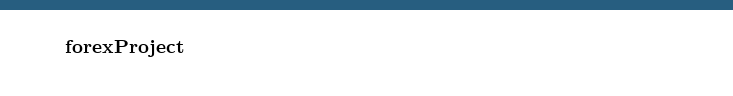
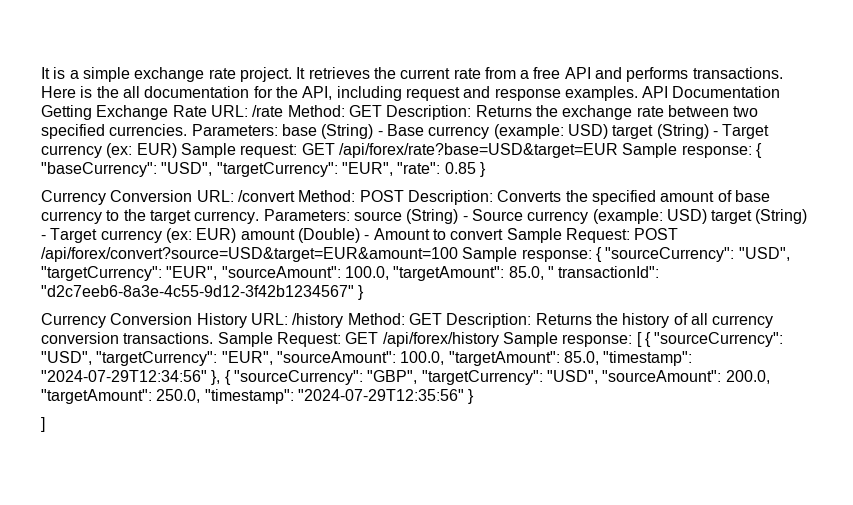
[65,40,185,57] forexProject -> [41,67,783,82] [41,86,781,101] [41,105,759,120] [41,124,770,139] [41,143,762,158] [41,162,486,177] [41,190,770,205] [41,209,808,224] [41,228,679,243] [41,247,790,262] [41,266,660,281] [41,285,365,300] [41,313,774,328] [41,332,784,347] [41,351,693,366] [41,370,770,385] [41,389,475,404] [41,417,45,432] It is a simple exchange rate project. It retrieves the current rate from a free API and performs transactions. Here is the all documentation for the API, including request and response examples. API Documentation Getting Exchange Rate URL: /rate Method: GET Description: Returns the exchange rate between two specified currencies. Parameters: base (String) - Base currency (example: USD) target (String) - Target currency (ex: EUR) Sample request: GET /api/forex/rate?base=USD&target=EUR Sample response: { "baseCurrency": "USD", "targetCurrency": "EUR", "rate": 0.85 } // Currency Conversion URL: /convert Method: POST Description: Converts the specified amount of base currency to the target currency. Parameters: source (String) - Source currency (example: USD) target (String) - Target currency (ex: EUR) amount (Double) - Amount to convert Sample Request: POST /api/forex/convert?source=USD&target=EUR&amount=100 Sample response: { "sourceCurrency": "USD", "targetCurrency": "EUR", "sourceAmount": 100.0, "targetAmount": 85.0, " transactionId": "d2c7eeb6-8a3e-4c55-9d12-3f42b1234567" } // Currency Conversion History URL: /history Method: GET Description: Returns the history of all currency conversion transactions. Sample Request: GET /api/forex/history Sample response: [ { "sourceCurrency": "USD", "targetCurrency": "EUR", "sourceAmount": 100.0, "targetAmount": 85.0, "timestamp": "2024-07-29T12:34:56" }, { "sourceCurrency": "GBP", "targetCurrency": "USD", "sourceAmount": 200.0, "targetAmount": 250.0, "timestamp": "2024-07-29T12:35:56" } // ]

